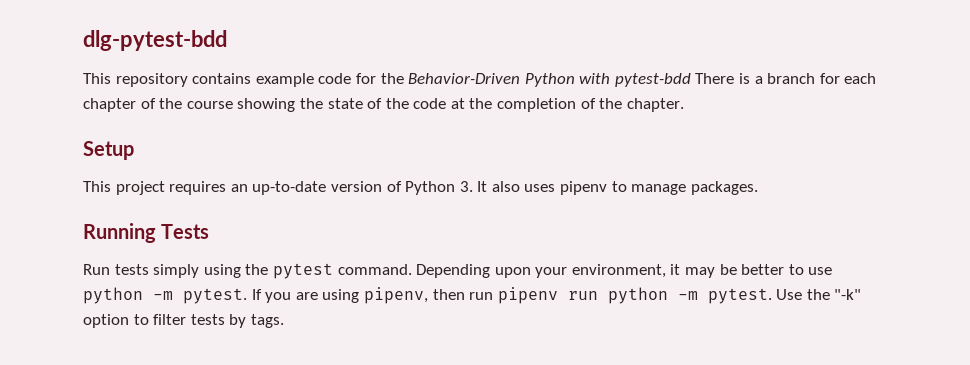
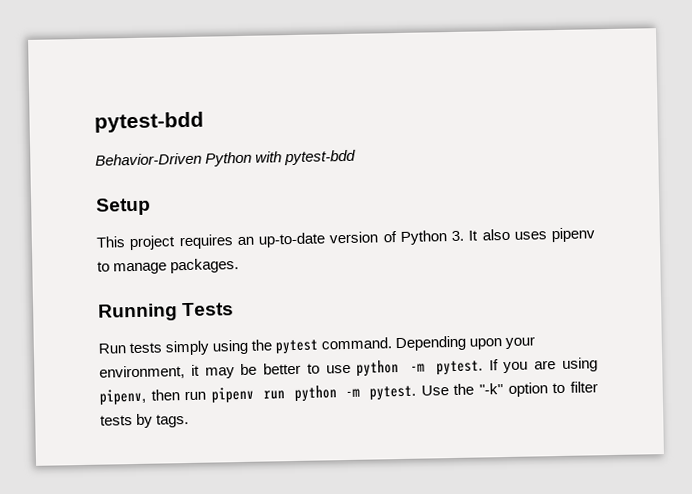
[83,30,227,51] [83,73,877,87] [83,98,684,112] dlg-pytest-bdd // This repository contains example code for the Behavior-Driven Python with pytest-bdd There is a branch for each chapter of the course showing the state of the code at the completion of the chapter. -> [94,111,204,133] [95,149,357,167] pytest-bdd // Behavior-Driven Python with pytest-bdd

